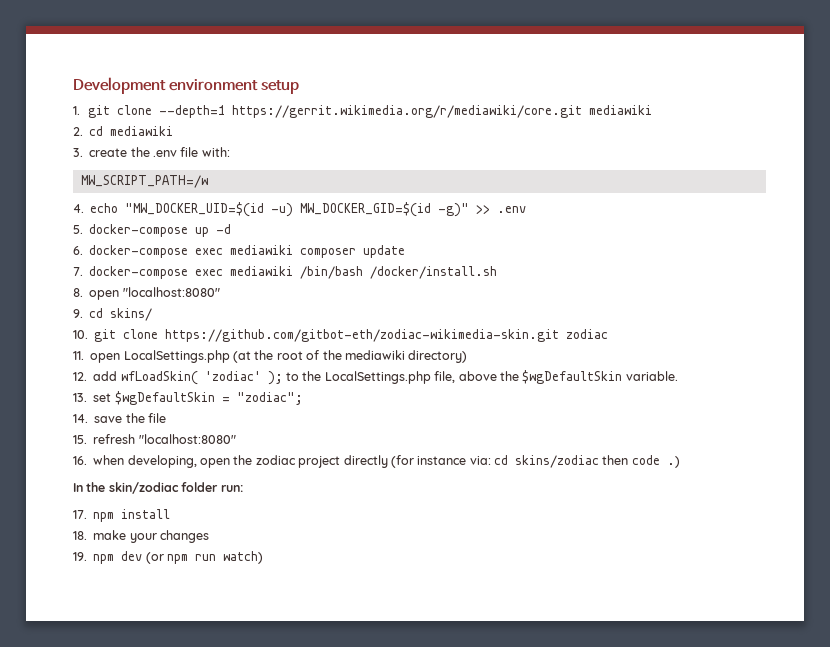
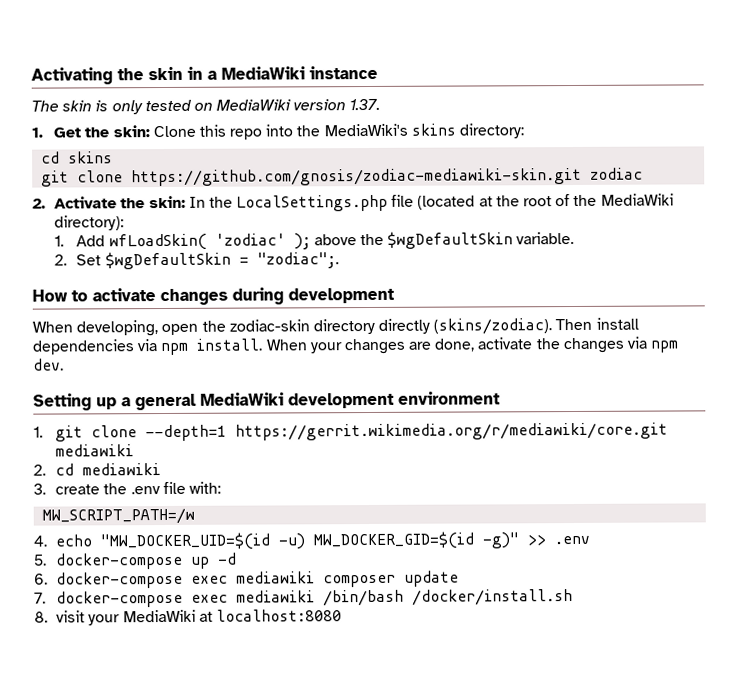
[73,77,166,94] Development -> [31,65,378,85] [31,98,381,115] [31,123,525,140] [41,151,114,164] [41,167,644,187] [32,193,674,212] [54,215,125,231] [54,231,575,251] [54,251,339,270] [32,287,395,306] [32,317,639,337] [32,336,680,356] [33,358,64,371] [33,392,395,411] Activating the skin in a MediaWiki instance // The skin is only tested on MediaWiki version 1.37. // 1. Get the skin: Clone this repo into the MediaWiki's skins directory: // cd skins // git clone https://github.com/gnosis/zodiac-mediawiki-skin.git zodiac // 2. Activate the skin: In the LocalSettings.php file (located at the root of the MediaWiki directory): // 1. Add wfLoadSkin( 'zodiac' ); above the $wgDefaultSkin variable. // 2. Set $wgDefaultSkin = "zodiac";. // How to activate changes during development // When developing, open the zodiac-skin directory directly (skins/zodiac). Then install dependencies via npm install. When your changes are done, activate the changes via npm dev. // Setting up a general MediaWiki development
[260,80,299,94] setup -> (501, 398) none
[89,287,220,300] [73,308,153,321] [73,329,609,342] [73,350,468,363] [73,370,678,385] [73,391,303,405] [73,413,166,423] [73,434,236,444] [73,455,680,468] [73,482,243,494] [73,509,171,522] [73,530,209,543] [73,551,263,564] open "localhost:8080" // 9. cd skins/ // 10. git clone https://github.com/gitbot-eth/zodiac-wikimedia-skin.git zodiac // 11. open LocalSettings.php (at the root of the mediawiki directory) // 12. add wfLoadSkin( 'zodiac' ); to the LocalSettings.php file, above the $wgDefaultSkin variable. // 13. set $wgDefaultSkin = "zodiac"; // 14. save the file // 15. refresh "localhost:8080" // 16. when developing, open the zodiac project directly (for instance via: cd skins/zodiac then code .) // In the skin/zodiac folder run: // 17. npm install // 18. make your changes // 19. npm dev (or npm run watch) -> [56,609,342,626] visit your MediaWiki at localhost:8080

